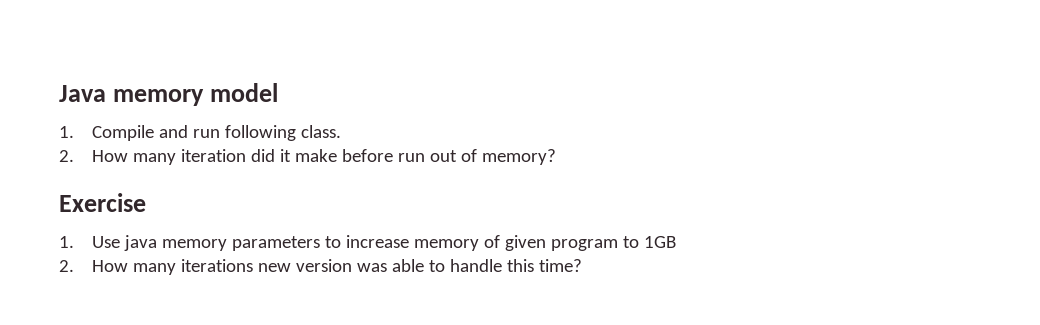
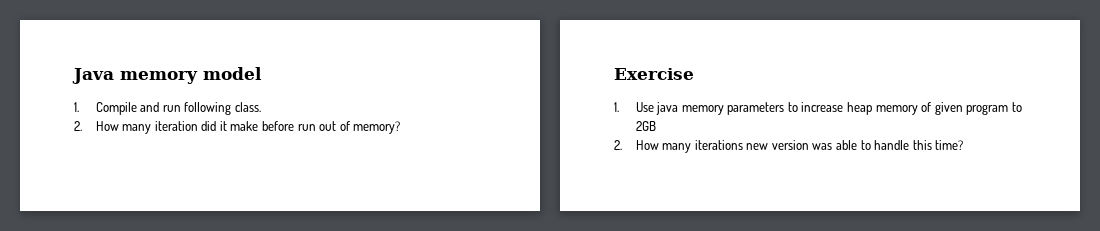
(410, 241) none -> [846,102,872,115] heap
[644,236,677,248] 1GB -> [635,121,656,131] 2GB

